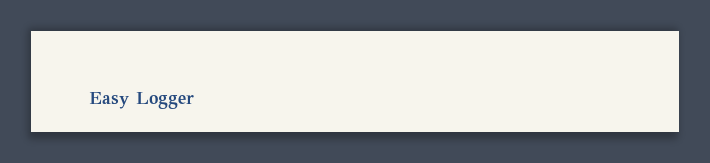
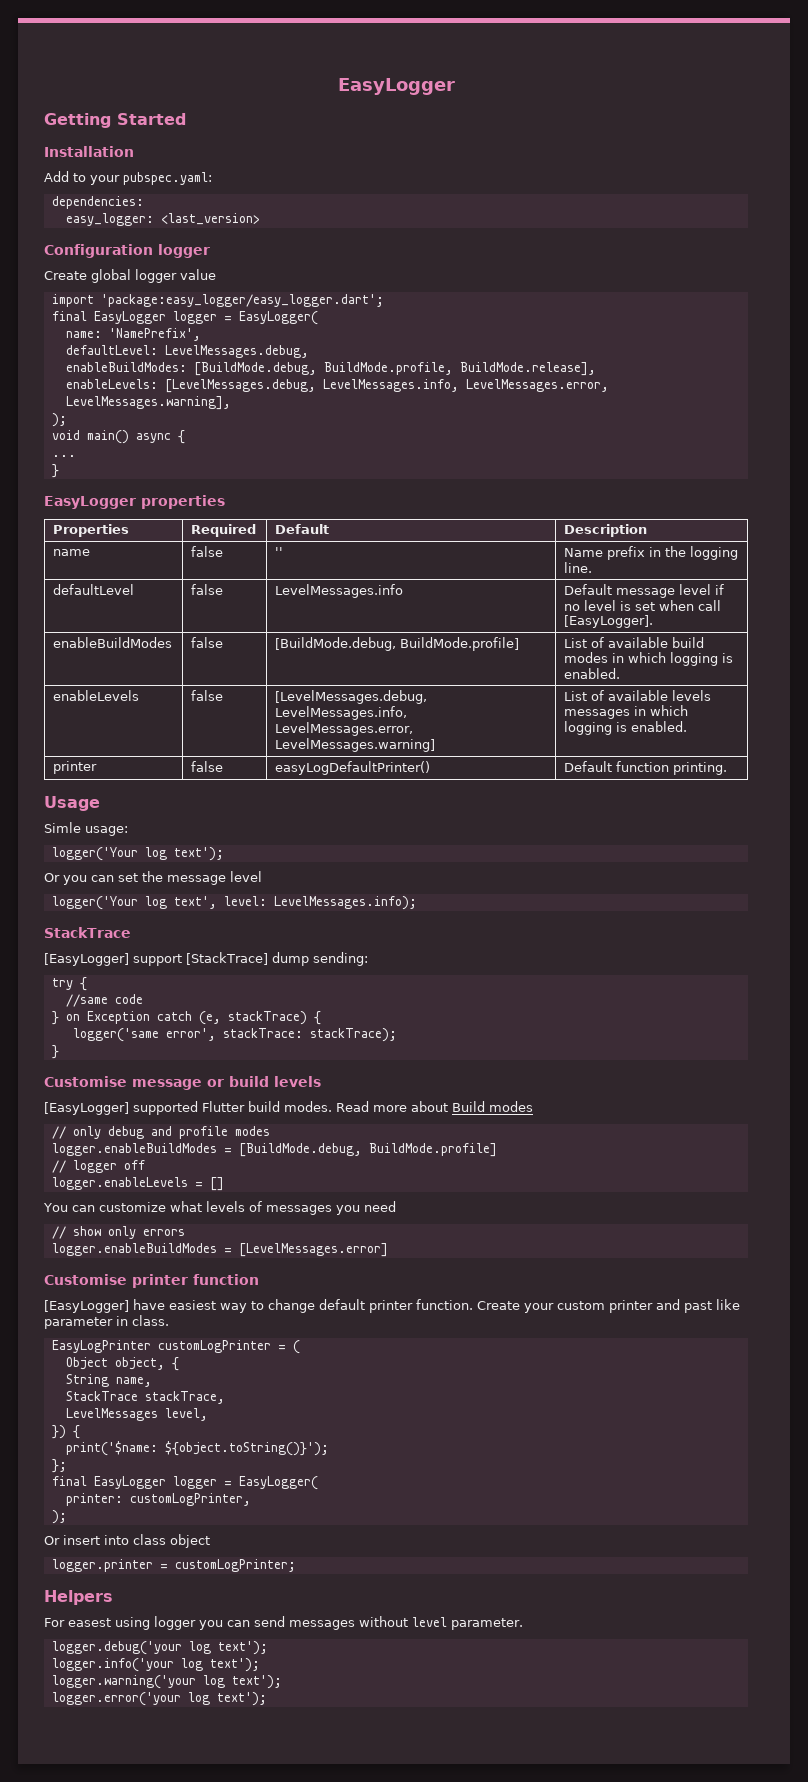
[89,92,194,109] Easy Logger -> [337,78,455,95] [44,113,186,128] [44,146,134,157] [44,171,212,185] [51,196,144,209] [65,213,260,226] [44,244,210,258] [44,269,216,283] [51,294,384,307] [51,311,318,325] [65,328,201,341] [65,345,309,358] [65,362,596,376] [65,379,609,393] [65,396,231,410] [51,413,67,427] [51,430,185,444] [51,455,76,457] [51,464,59,478] [44,495,225,509] [53,524,130,537] [191,524,257,537] [275,524,330,534] [564,524,648,537] [53,549,91,556] [191,546,224,557] [275,547,284,556] [564,546,739,560] [564,562,593,573] [53,584,135,595] [191,584,224,595] [275,584,404,598] [564,584,725,598] [564,600,722,611] [564,615,654,628] [53,637,173,648] [191,637,224,648] [275,637,520,651] [564,637,705,648] [564,652,734,666] [564,668,621,679] [53,690,140,701] [191,690,224,701] [275,690,428,704] [275,706,408,720] [275,722,414,736] [275,738,436,752] [564,690,712,701] [564,705,689,719] [564,721,688,735] [53,761,98,774] [191,761,224,772] [275,761,431,775] [564,761,728,775] [44,796,100,811] [44,822,128,836] [51,847,224,861] [44,871,262,885] [51,896,417,910] [44,927,131,938] [44,952,368,966] [51,977,87,991] [65,994,143,1007] [51,1011,321,1025] [72,1028,397,1042] [51,1045,59,1059] [44,1076,321,1090] [44,1101,533,1115] [51,1126,270,1139] [51,1143,497,1157] [51,1160,145,1173] [51,1177,224,1191] [43,1201,396,1215] [51,1226,185,1239] [51,1243,388,1257] [44,1274,259,1288] [44,1299,740,1313] [44,1315,169,1329] [51,1340,300,1354] [65,1357,179,1371] [65,1374,152,1387] [65,1391,225,1404] [65,1408,208,1421] [51,1425,80,1439] [65,1441,329,1456] [51,1459,67,1473] [51,1476,318,1490] [65,1493,251,1506] [51,1510,67,1524] [44,1534,210,1548] [51,1559,296,1572] [44,1590,113,1605] [44,1616,523,1630] [51,1641,268,1655] [51,1658,260,1672] [51,1675,282,1689] [51,1692,267,1706] EasyLogger // Getting Started // Installation // Add to your pubspec.yaml: // dependencies: // easy_logger: <last_version> // Configuration logger // Create global logger value // import 'package:easy_logger/easy_logger.dart'; // final EasyLogger logger = EasyLogger( // name: 'NamePrefix', // defaultLevel: LevelMessages.debug, // enableBuildModes: [BuildMode.debug, BuildMode.profile, BuildMode.release], // enableLevels: [LevelMessages.debug, LevelMessages.info, LevelMessages.error, LevelMessages.warning], // ); // void main() async { // ... // } // EasyLogger properties // Properties | Required | Default | Description // name | false | '' | Name prefix in the logging line. // defaultLevel | false | LevelMessages.info | Default message level if no level is set when call [EasyLogger]. // enableBuildModes | false | [BuildMode.debug, BuildMode.profile] | List of available build modes in which logging is enabled. // enableLevels | false | [LevelMessages.debug, LevelMessages.info, LevelMessages.error, LevelMessages.warning] | List of available levels messages in which logging is enabled. // printer | false | easyLogDefaultPrinter() | Default function printing. // Usage // Simle usage: // logger('Your log text'); // Or you can set the message level // logger('Your log text', level: LevelMessages.info); // StackTrace // [EasyLogger] support [StackTrace] dump sending: // try { // //same code // } on Exception catch (e, stackTrace) { // logger('same error', stackTrace: stackTrace); // } // Customise message or build levels // [EasyLogger] supported Flutter build modes. Read more about Build modes // // only debug and profile modes // logger.enableBuildModes = [BuildMode.debug, BuildMode.profile] // // logger off // logger.enableLevels = [] // You can customize what levels of messages you need // // show only errors // logger.enableBuildModes = [LevelMessages.error] // Customise printer function // [EasyLogger] have easiest way to change default printer function. Create your custom printer and past like parameter in class. // EasyLogPrinter customLogPrinter = ( // Object object, { // String name, // StackTrace stackTrace, // LevelMessages level, // }) { // print('$name: ${object.toString()}'); // }; // final EasyLogger logger = EasyLogger( // printer: customLogPrinter, // ); // Or insert into class object // logger.printer = customLogPrinter; // Helpers // For easest using logger you can send messages without level parameter. // logger.debug('your log text'); // logger.info('your log text'); // logger.warning('your log text'); // logger.error('your log text');

